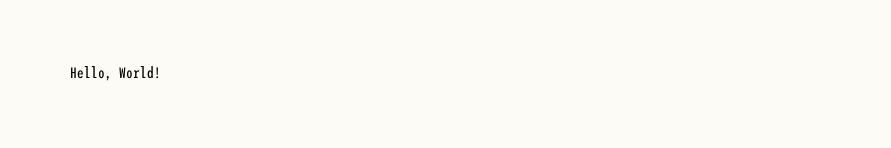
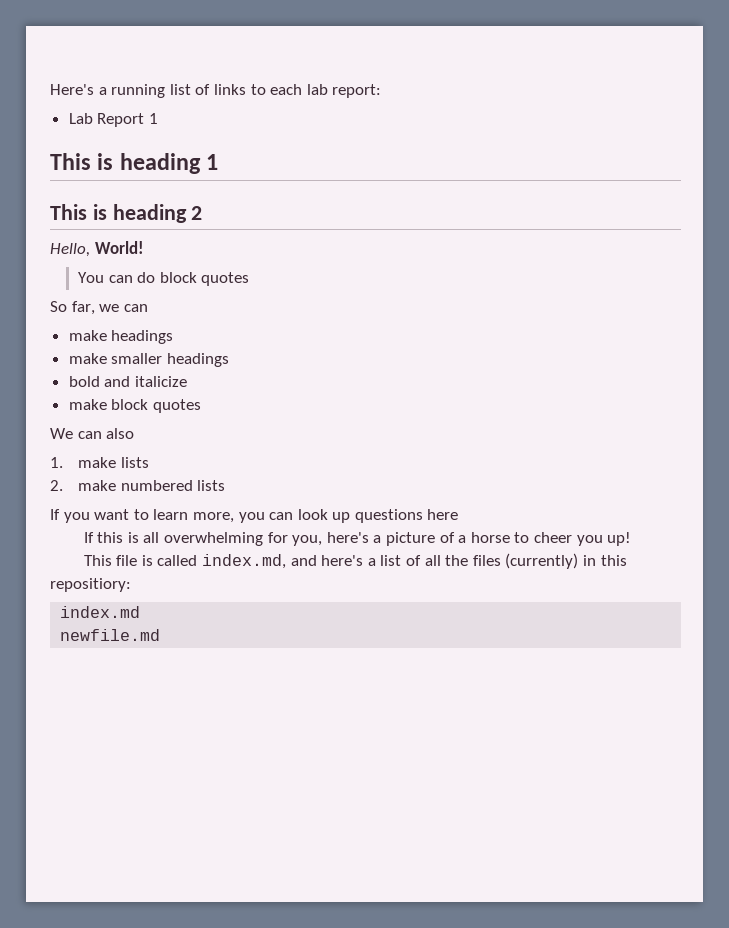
[70,66,161,81] Hello, World! -> [50,84,382,98] [68,113,158,127] [50,153,219,174] [50,204,203,223] [50,241,144,257] [77,272,250,286] [50,301,148,315] [68,330,174,344] [68,353,229,367] [68,376,187,387] [68,399,201,413] [50,428,135,439] [50,457,149,468] [50,480,226,491] [50,509,459,523] [83,532,632,546] [83,553,627,569] [50,578,131,592] [60,606,141,618] [60,629,161,641] Here's a running list of links to each lab report: // Lab Report 1 // This is heading 1 // This is heading 2 // Hello, World! // You can do block quotes // So far, we can // make headings // make smaller headings // bold and italicize // make block quotes // We can also // 1. make lists // 2. make numbered lists // If you want to learn more, you can look up questions here // If this is all overwhelming for you, here's a picture of a horse to cheer you up! // This file is called index.md, and here's a list of all the files (currently) in this repositiory: // index.md // newfile.md

